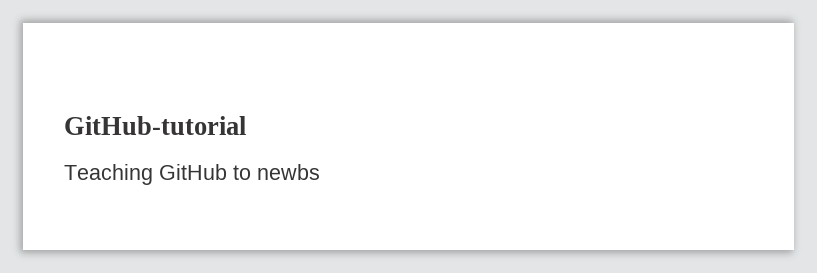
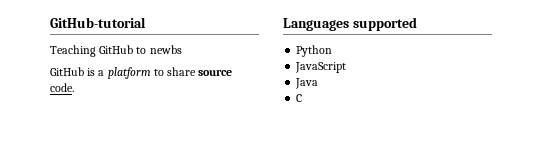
(320, 172) none -> [50,67,233,79] [50,83,74,92] [283,17,417,31] [296,45,333,57] [295,62,347,73] [295,78,319,89] [296,94,303,102] // GitHub is a platform to share source code. // Languages supported // Python // JavaScript // Java // C

